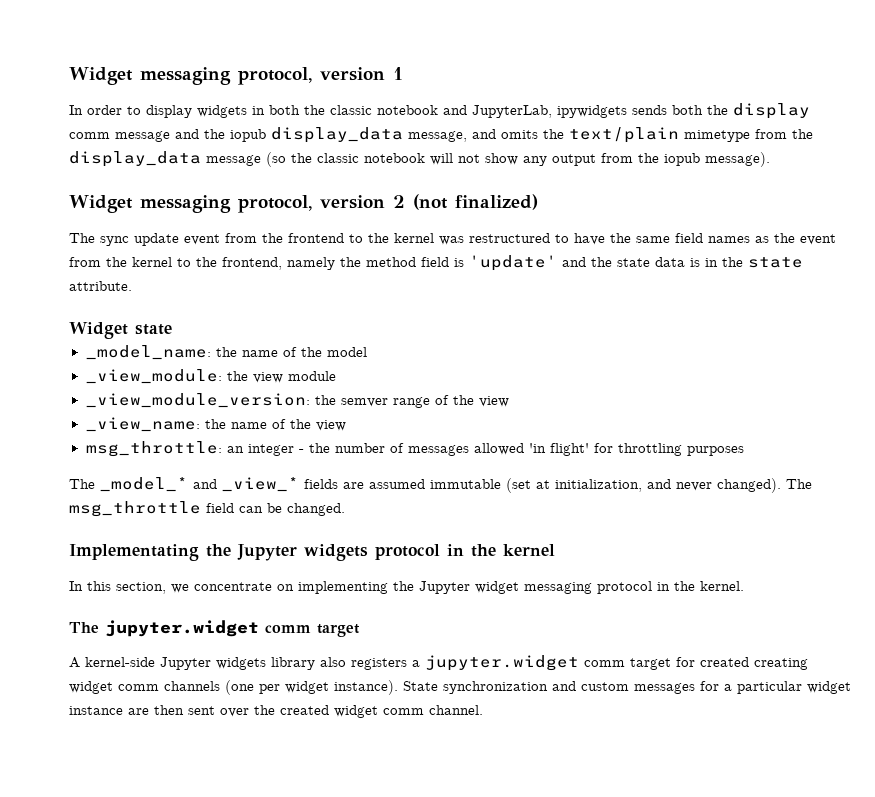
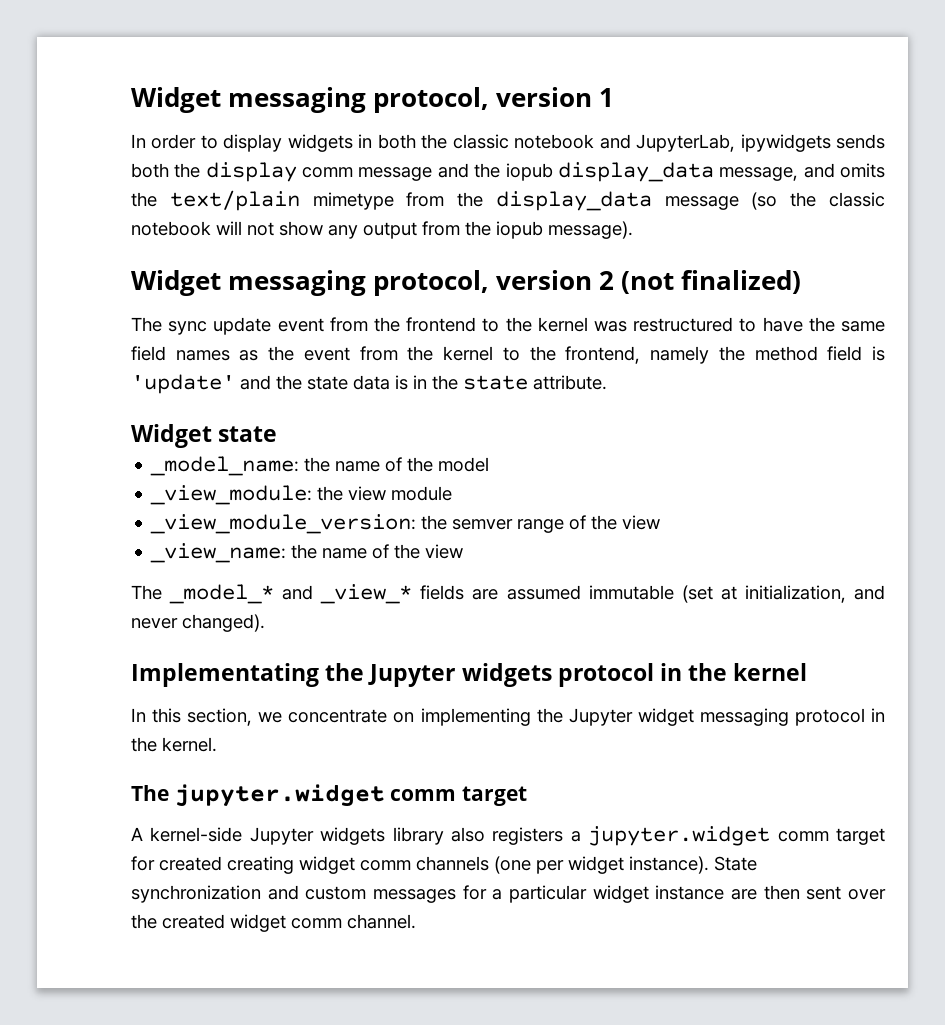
[85,441,744,457] // msg_throttle: an integer - the number of messages allowed 'in flight' for throttling purposes -> (464, 551) none
[786,479,812,489] [69,501,345,517] The msg_throttle field can be changed. -> (265, 623) none

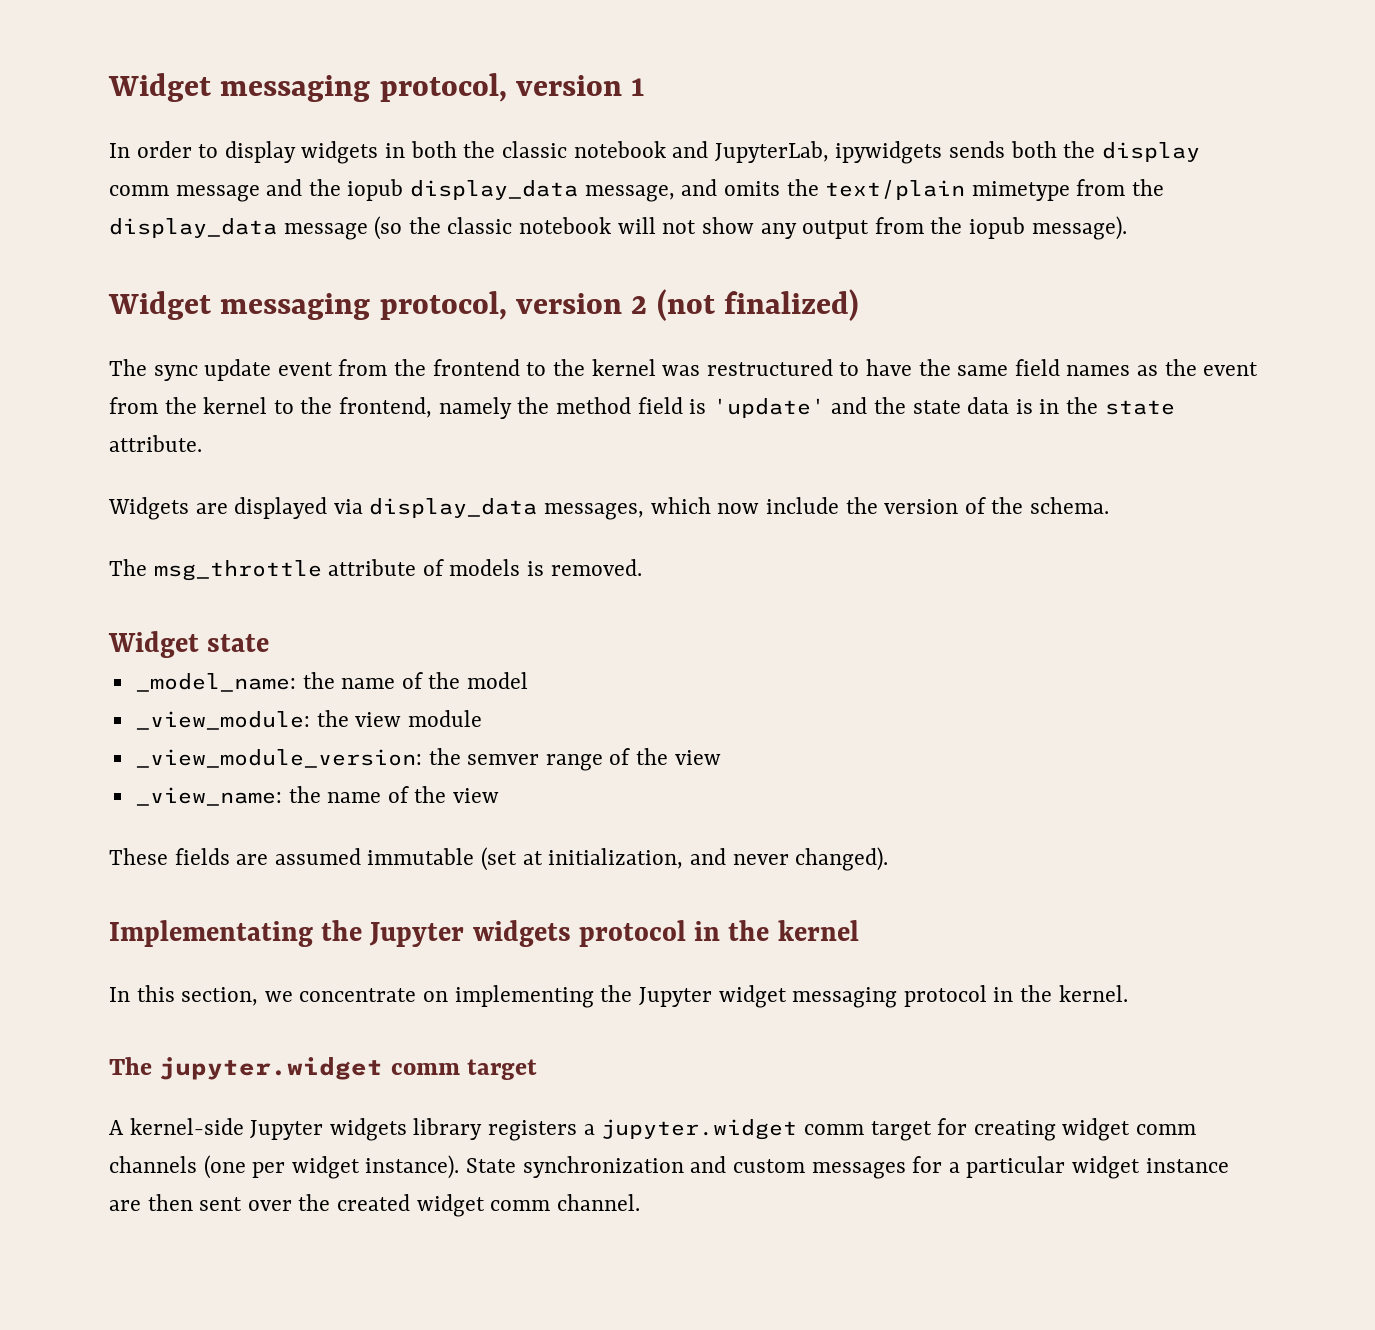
(607, 382) none -> [108,497,1109,520] [109,559,642,581] // Widgets are displayed via display_data messages, which now include the version of the schema. // The msg_throttle attribute of models is removed.
[131,584,413,604] The _model_* and _view_* -> [109,848,168,865] These
[451,827,485,842] also -> (483, 1129) none
[159,856,222,871] created -> (968, 1126) none

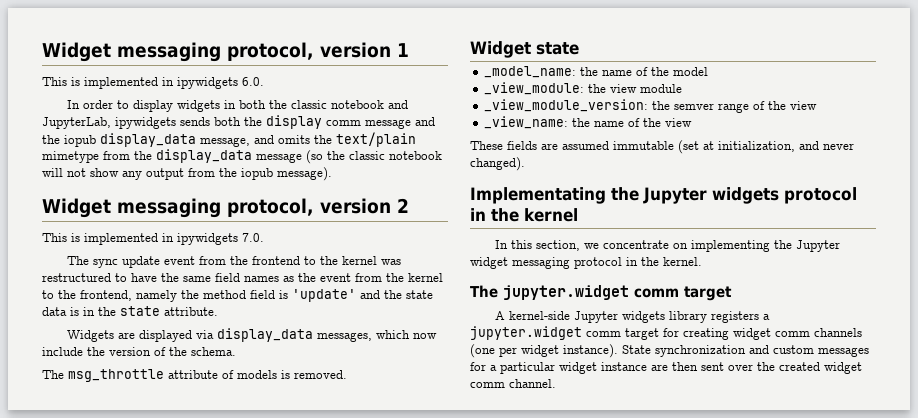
(646, 87) none -> [42,77,264,89] // This is implemented in ipywidgets 6.0.
[656,289,859,321] (not finalized) -> [42,233,264,245] // This is implemented in ipywidgets 7.0.

